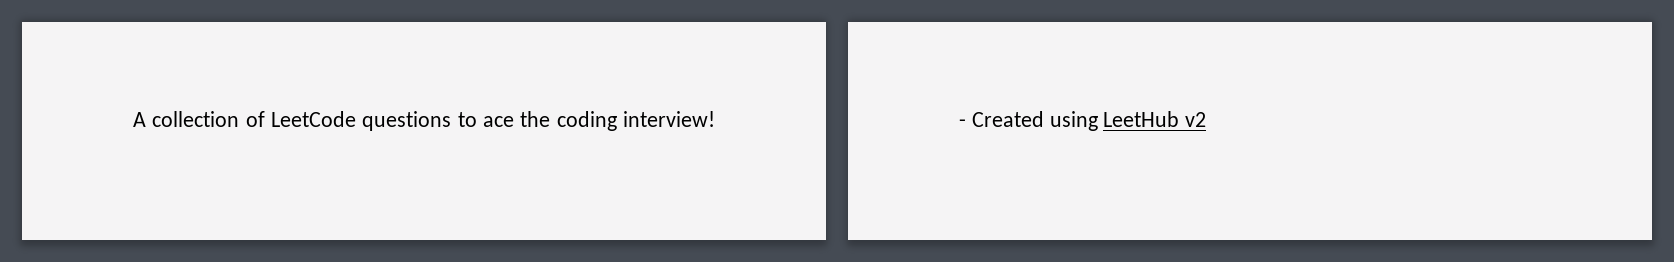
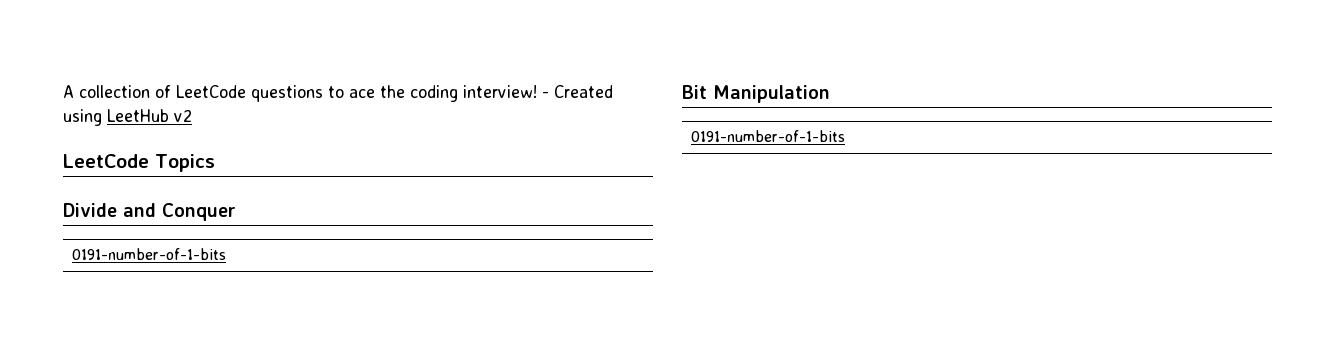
(1207, 119) none -> [63,154,215,172] [63,203,236,221] [71,248,226,260] [682,85,830,103] [690,130,845,142] // LeetCode Topics // Divide and Conquer // 0191-number-of-1-bits // Bit Manipulation // 0191-number-of-1-bits

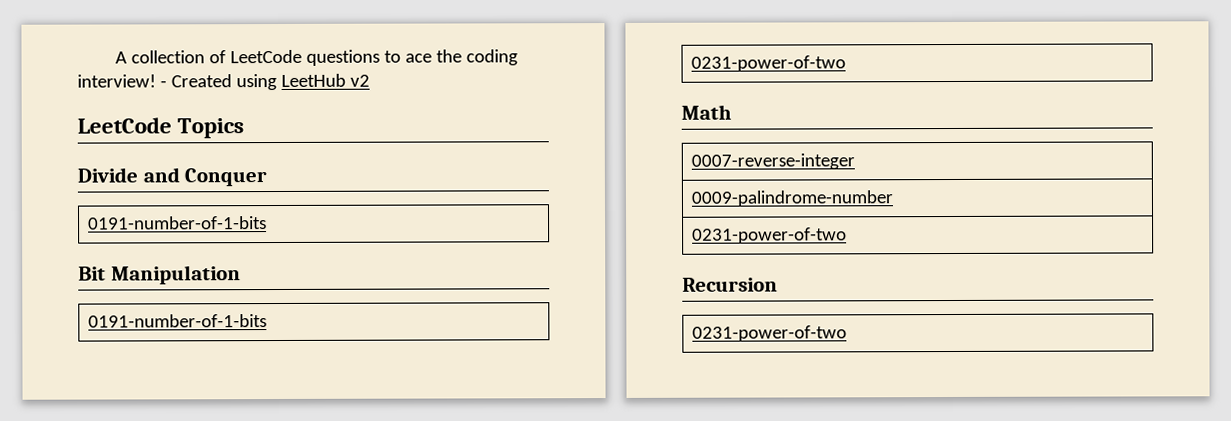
(845, 136) none -> [691,55,847,72] [681,104,732,120] [691,153,856,170] [691,190,894,207] [692,227,848,244] [682,277,778,292] [692,325,848,342] // 0231-power-of-two // Math // 0007-reverse-integer // 0009-palindrome-number // 0231-power-of-two // Recursion // 0231-power-of-two

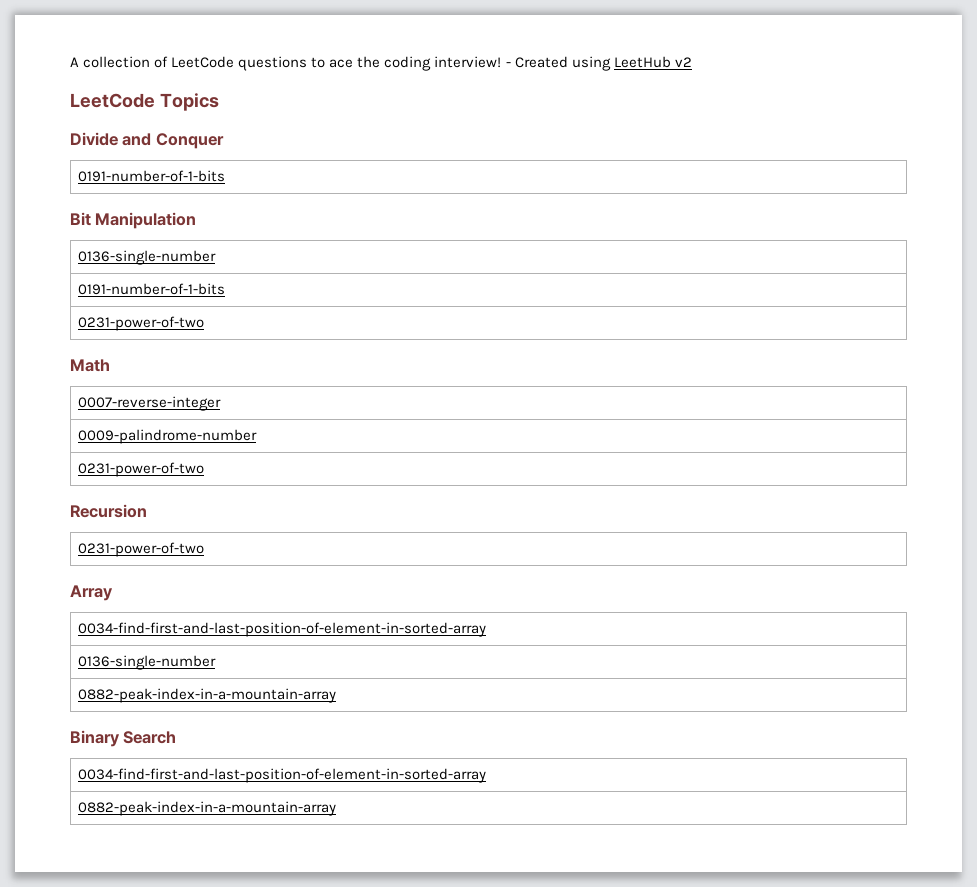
(241, 275) none -> [77,250,216,265] // 0136-single-number
(848, 333) none -> [70,585,113,601] [77,622,486,637] [77,655,216,670] [77,688,336,703] [70,730,177,747] [77,768,486,783] [77,801,336,816] // Array // 0034-find-first-and-last-position-of-element-in-sorted-array // 0136-single-number // 0882-peak-index-in-a-mountain-array // Binary Search // 0034-find-first-and-last-position-of-element-in-sorted-array // 0882-peak-index-in-a-mountain-array

